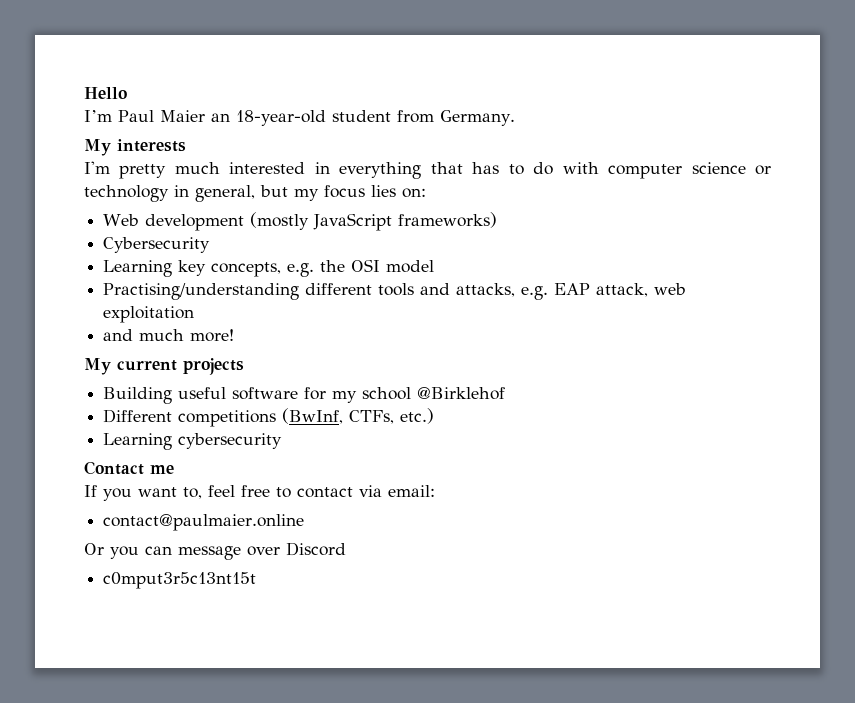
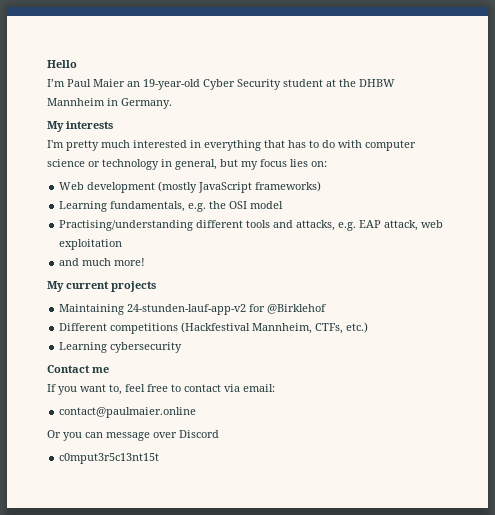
[236,110,434,126] 18-year-old student from -> [143,79,395,90] [47,98,118,106] 19-year-old Cyber Security student at the DHBW Mannheim in
[103,237,211,253] [103,260,282,277] // Cybersecurity // Learning key concepts, -> [59,201,186,212] // Learning fundamentals,
[103,387,412,404] Building useful software for my school -> [59,304,266,315] Maintaining 24-stunden-lauf-app-v2 for
[282,408,344,424] (BwInf, -> [181,322,313,334] (Hackfestival Mannheim,

